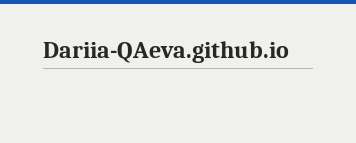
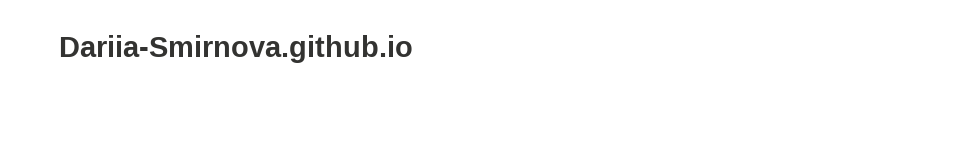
[43,41,289,63] Dariia-QAeva.github.io -> [59,35,413,63] Dariia-Smirnova.github.io

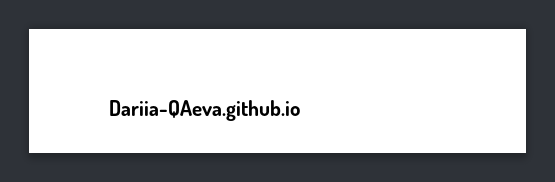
[59,35,413,63] Dariia-Smirnova.github.io -> [109,100,300,121] Dariia-QAeva.github.io

